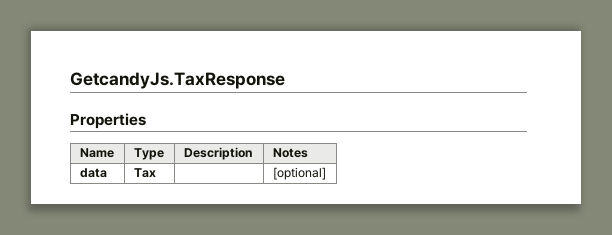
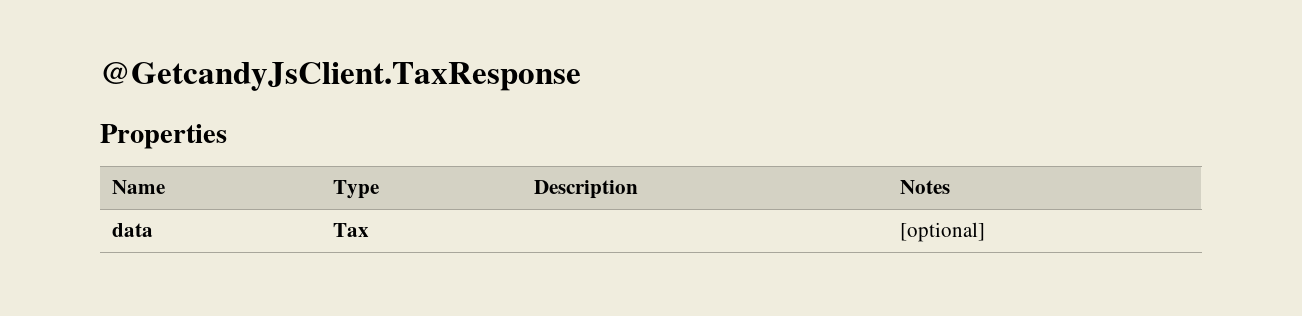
[70,72,285,89] GetcandyJs.TaxResponse -> [100,62,581,91] @GetcandyJsClient.TaxResponse

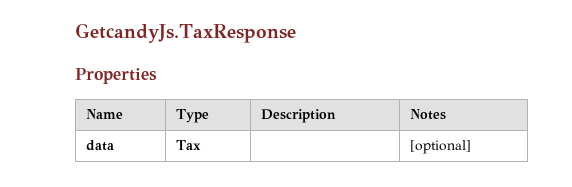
[100,62,581,91] @GetcandyJsClient.TaxResponse -> [75,23,296,43] GetcandyJs.TaxResponse

